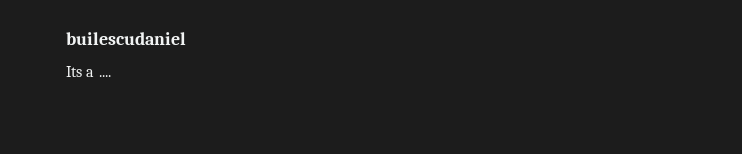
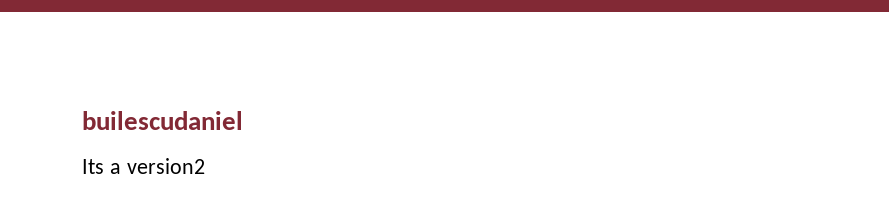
[98,75,111,77] .... -> [126,158,205,174] version2

